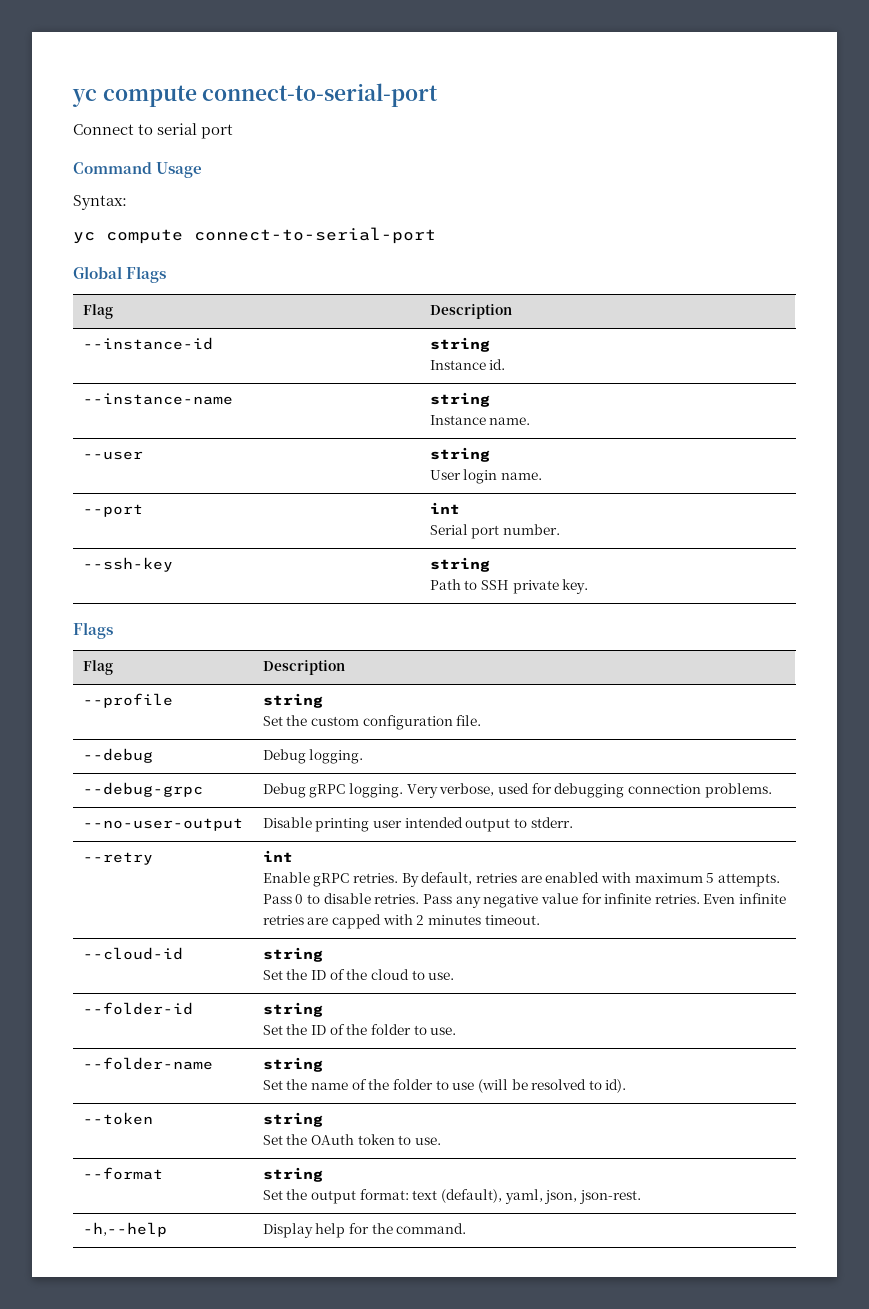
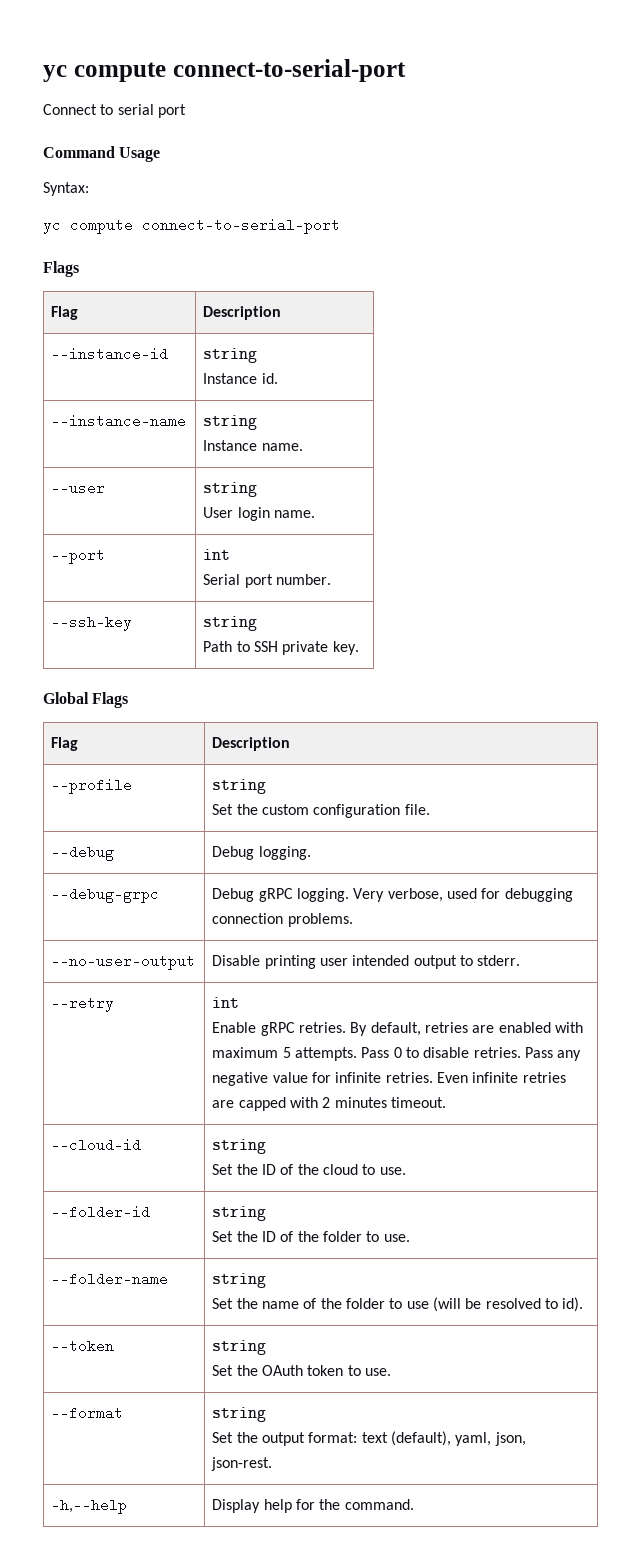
[73,266,122,279] Global -> (340, 226) none
(589, 586) none -> [43,692,89,704] Global

